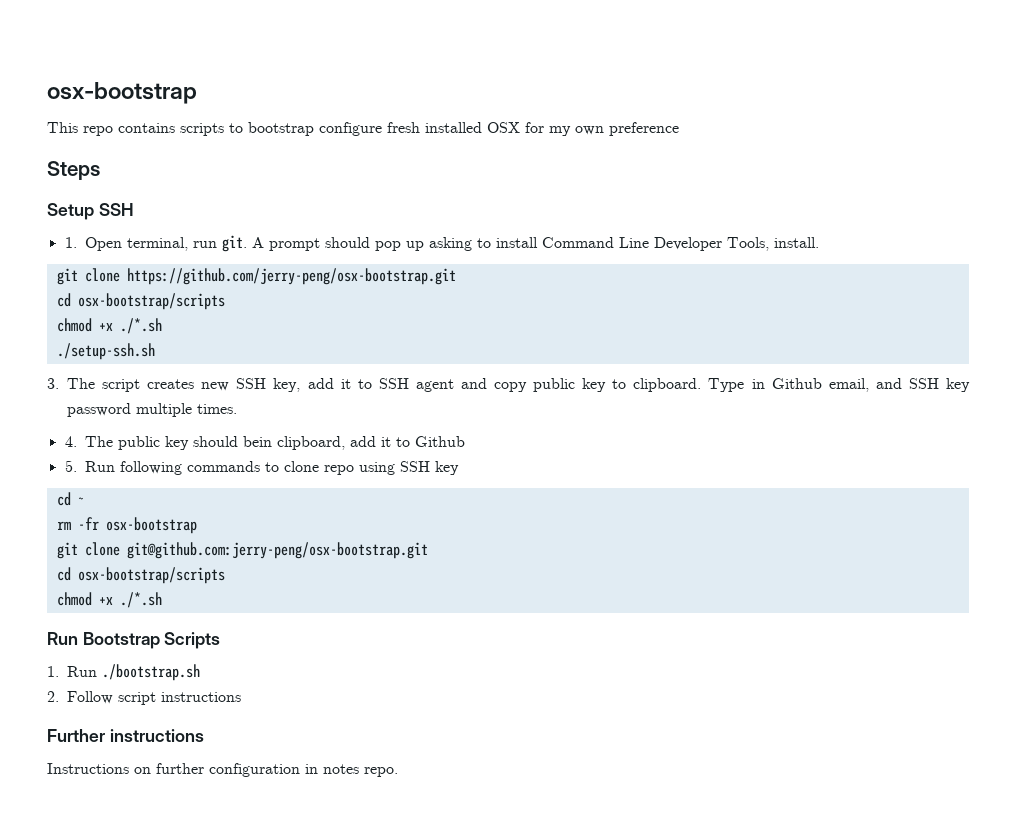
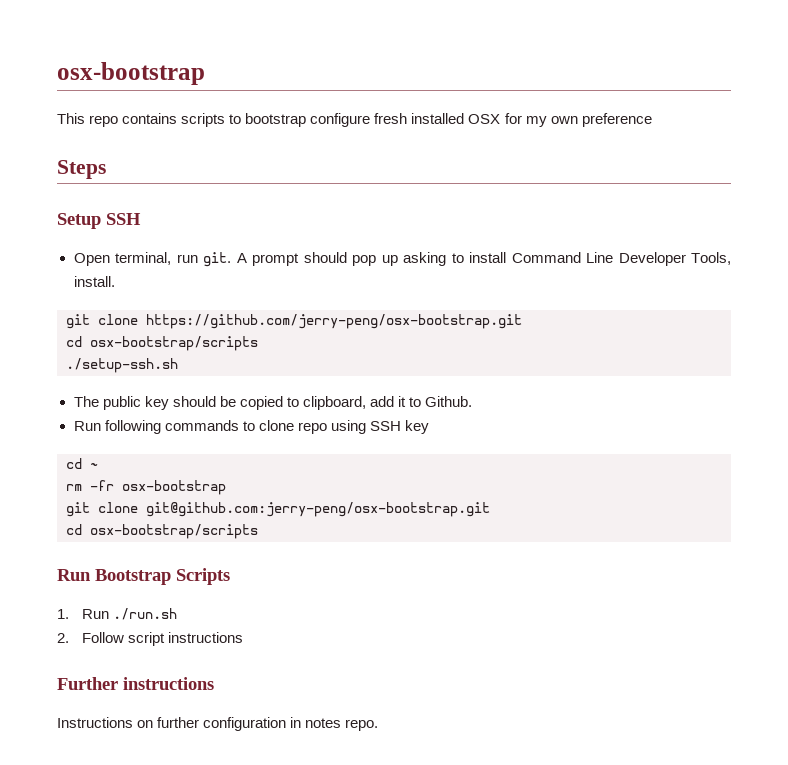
[64,237,77,248] 1. -> (141, 219) none
[56,318,162,334] [56,343,155,360] [47,378,970,392] [67,403,237,417] [64,436,77,447] chmod +x ./*.sh // ./setup-ssh.sh // 3. The script creates new SSH key, add it to SSH agent and copy public key to clipboard. Type in Github email, and SSH key password multiple times. // 4. -> [66,358,178,373] ./setup-ssh.sh //
[242,436,272,447] bein -> [219,396,299,410] be copied to
[414,436,465,447] [64,460,77,472] Github // 5. -> [425,396,473,407] Github. //
[56,592,162,608] // chmod +x ./*.sh -> (258, 531) none
[102,664,200,681] ./bootstrap.sh -> [113,608,178,620] ./run.sh

